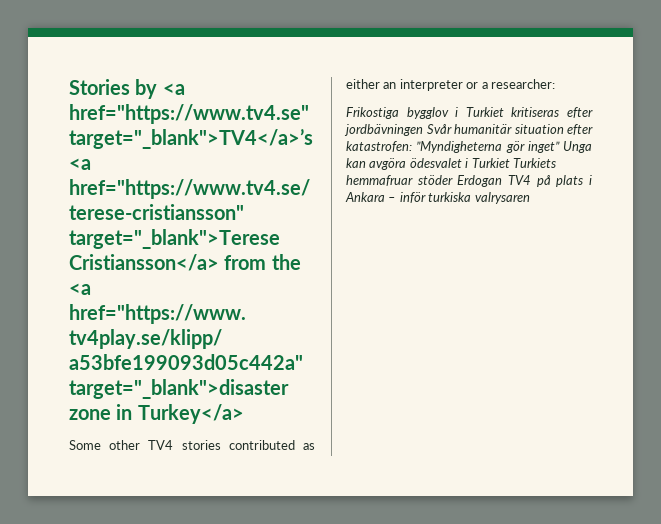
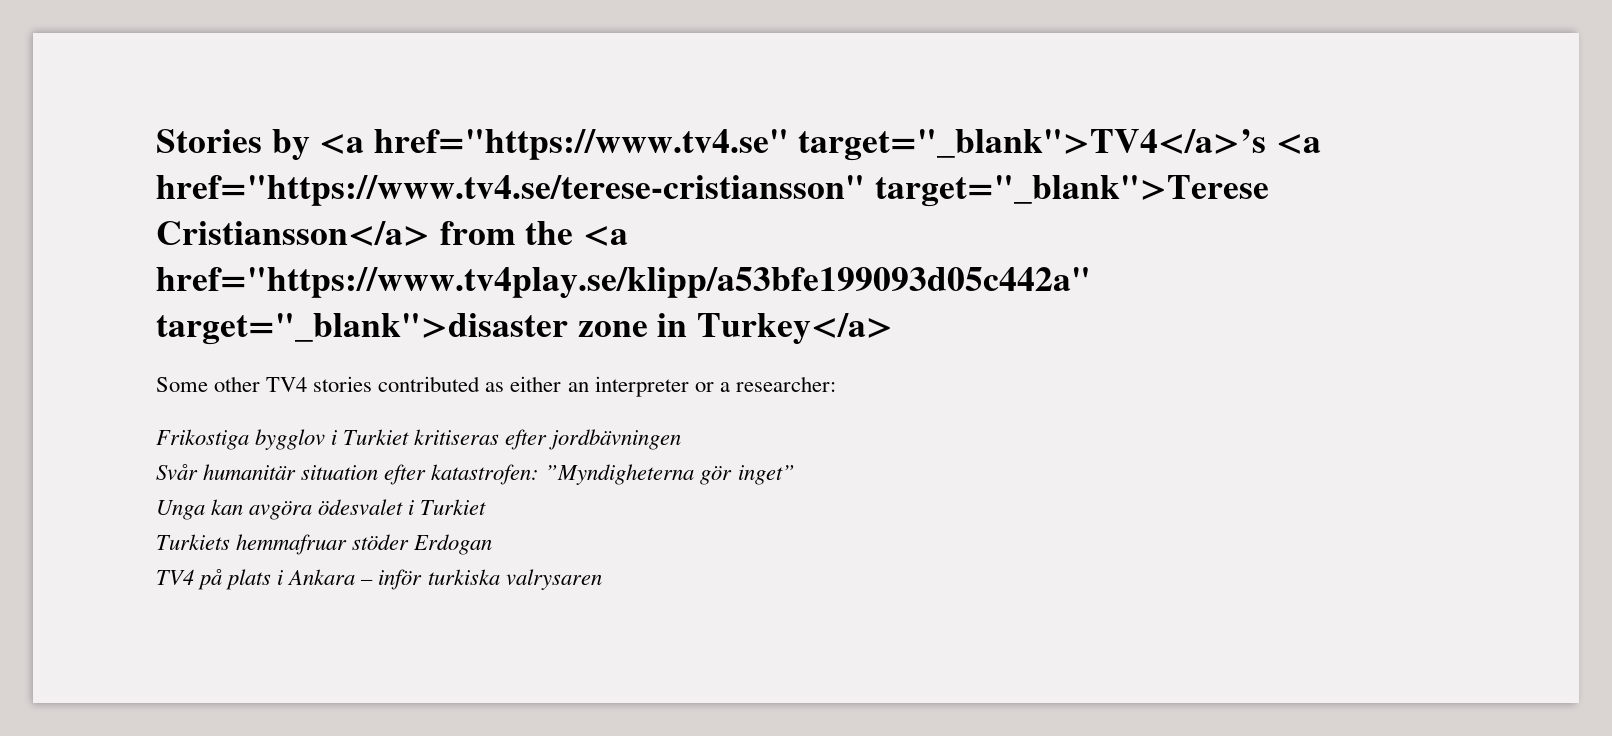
(423, 130) none -> (682, 439) //
(560, 147) none -> (795, 475) //
(510, 163) none -> (487, 507) //
(503, 181) none -> (493, 544) //

